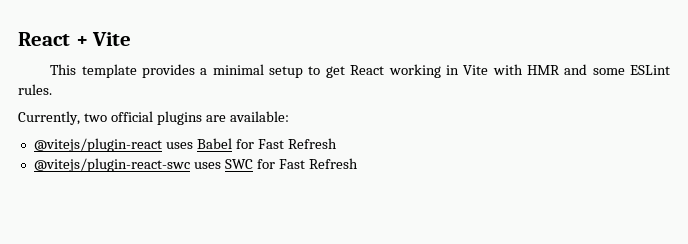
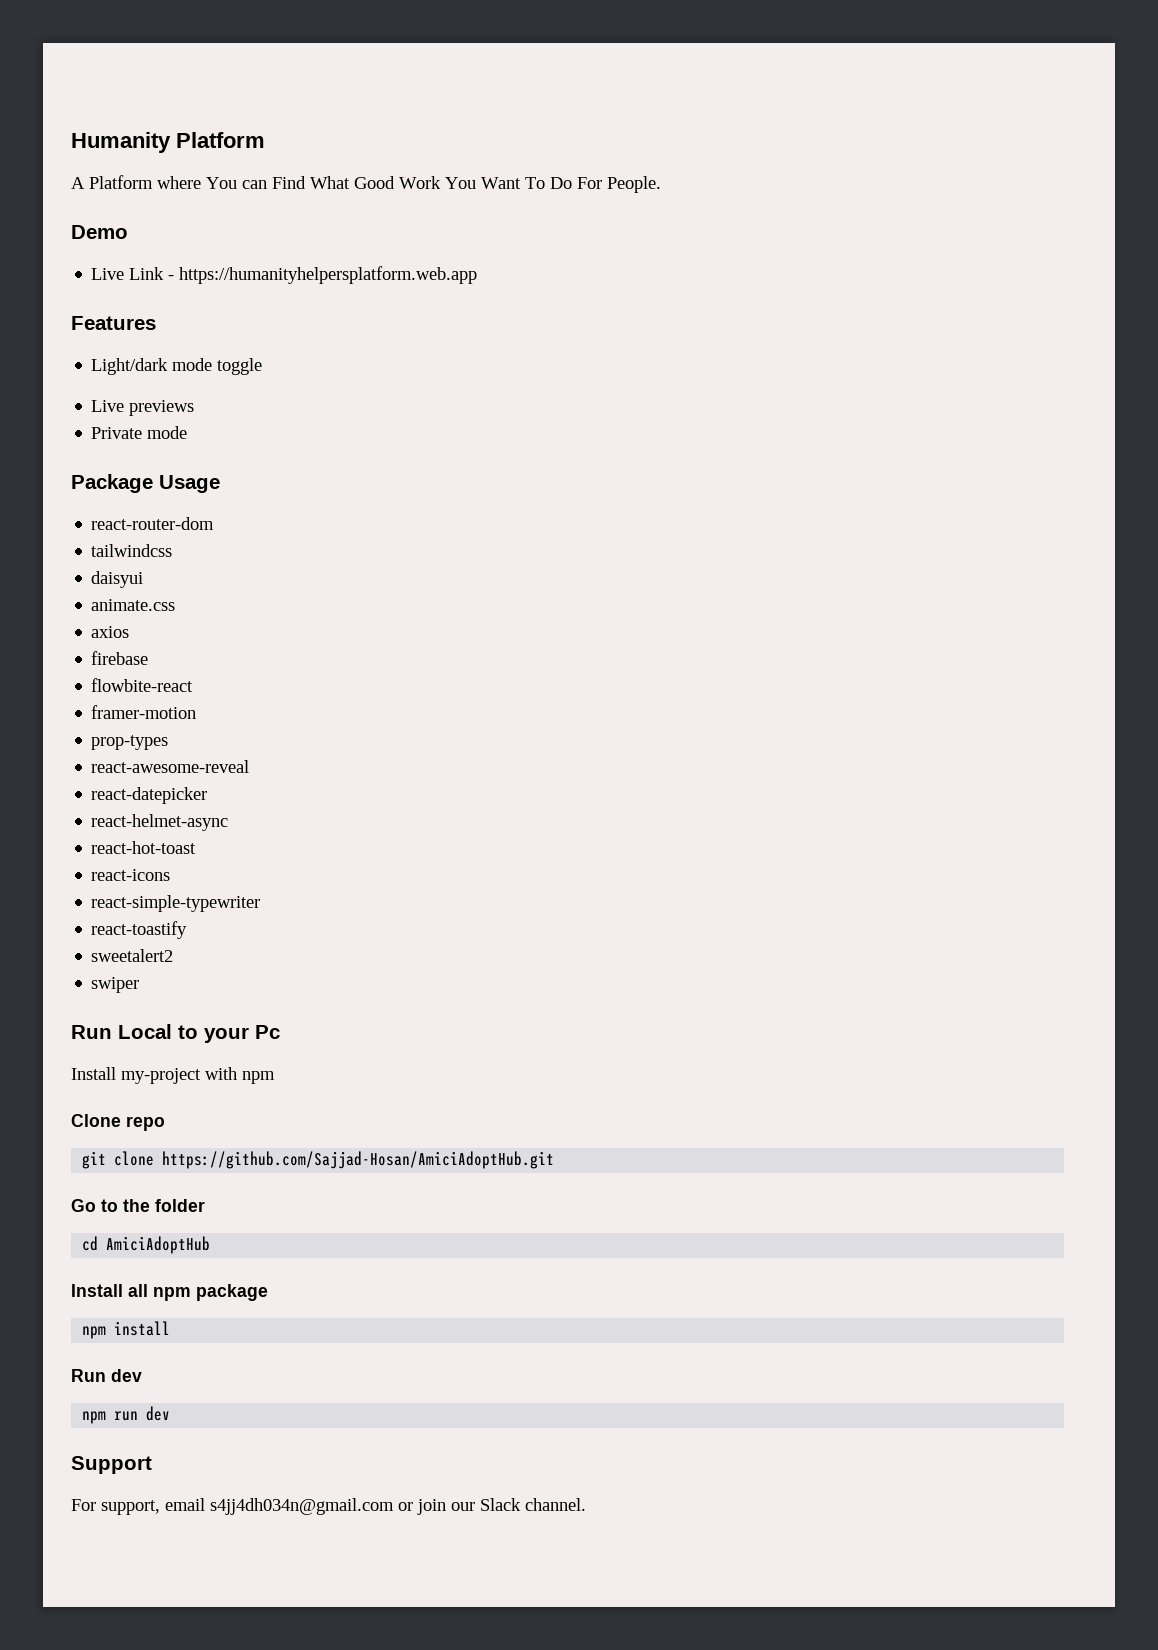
[18,32,132,46] [50,64,670,78] [18,84,52,95] [18,111,289,125] [33,138,337,152] [33,158,358,172] React + Vite // This template provides a minimal setup to get React working in Vite with HMR and some ESLint rules. // Currently, two official plugins are available: // @vitejs/plugin-react uses Babel for Fast Refresh // @vitejs/plugin-react-swc uses SWC for Fast Refresh -> [71,132,265,153] [71,175,661,193] [71,225,128,239] [91,266,478,284] [71,316,156,330] [91,358,263,375] [91,400,195,416] [91,426,188,439] [71,474,220,493] [91,517,215,530] [91,544,173,557] [91,571,144,588] [91,599,176,611] [91,626,130,638] [91,651,149,665] [91,678,194,692] [91,705,197,719] [91,735,169,750] [91,760,250,773] [91,787,208,804] [91,814,229,831] [91,841,197,854] [91,869,171,881] [91,895,261,912] [91,921,188,939] [91,949,174,962] [91,977,140,993] [71,1024,280,1043] [71,1067,275,1084] [71,1114,165,1131] [82,1151,555,1169] [71,1199,205,1212] [82,1236,211,1254] [71,1284,268,1301] [82,1321,171,1339] [71,1369,142,1382] [82,1406,171,1424] [71,1456,152,1474] [71,1498,586,1515] Humanity Platform // A Platform where You can Find What Good Work You Want To Do For People. // Demo // Live Link - https://humanityhelpersplatform.web.app // Features // Light/dark mode toggle // Live previews // Private mode // Package Usage // react-router-dom // tailwindcss // daisyui // animate.css // axios // firebase // flowbite-react // framer-motion // prop-types // react-awesome-reveal // react-datepicker // react-helmet-async // react-hot-toast // react-icons // react-simple-typewriter // react-toastify // sweetalert2 // swiper // Run Local to your Pc // Install my-project with npm // Clone repo // git clone https://github.com/Sajjad-Hosan/AmiciAdoptHub.git // Go to the folder // cd AmiciAdoptHub // Install all npm package // npm install // Run dev // npm run dev // Support // For support, email s4jj4dh034n@gmail.com or join our Slack channel.

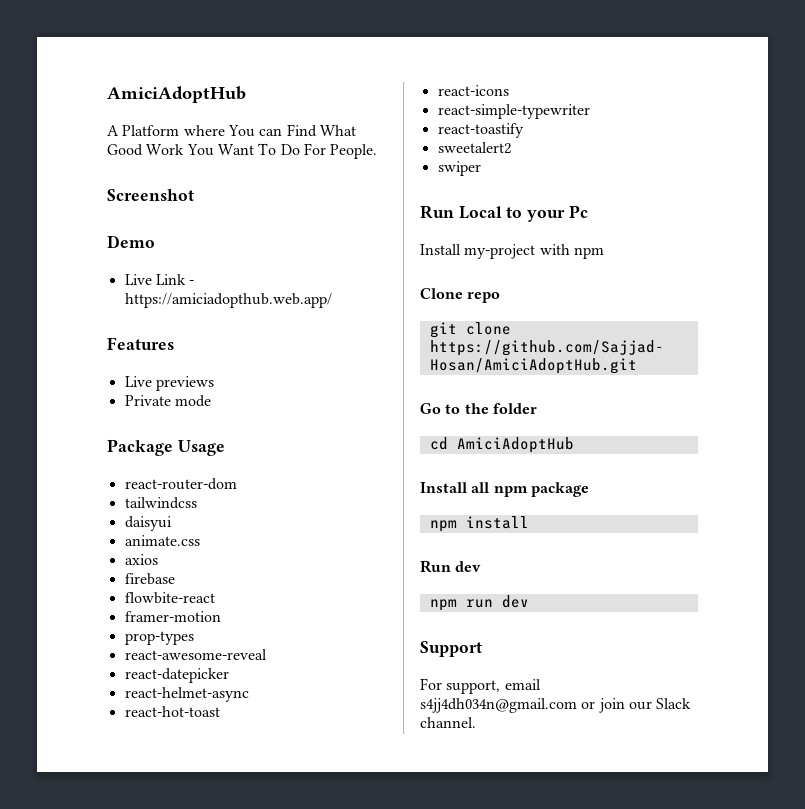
[71,132,265,153] Humanity Platform -> [107,86,246,103] AmiciAdoptHub
(661, 184) none -> [107,189,194,201] // Screenshot
[179,266,478,284] https://humanityhelpersplatform.web.app -> [124,293,332,308] https://amiciadopthub.web.app/
[91,358,263,375] // Light/dark mode toggle -> (174, 343) none

